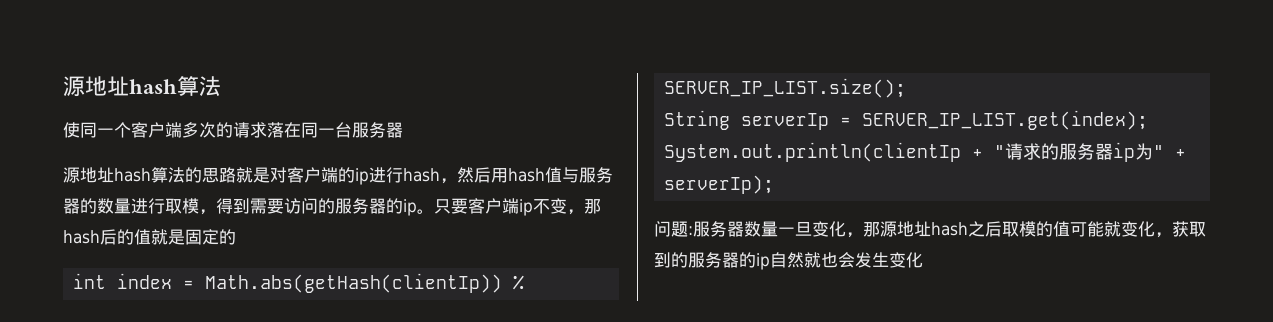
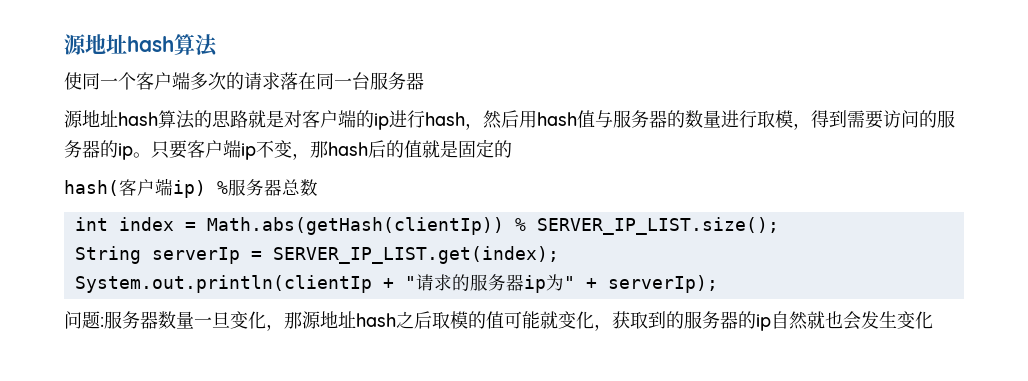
(236, 237) none -> [64,178,318,198] // hash(客户端ip) %服务器总数

